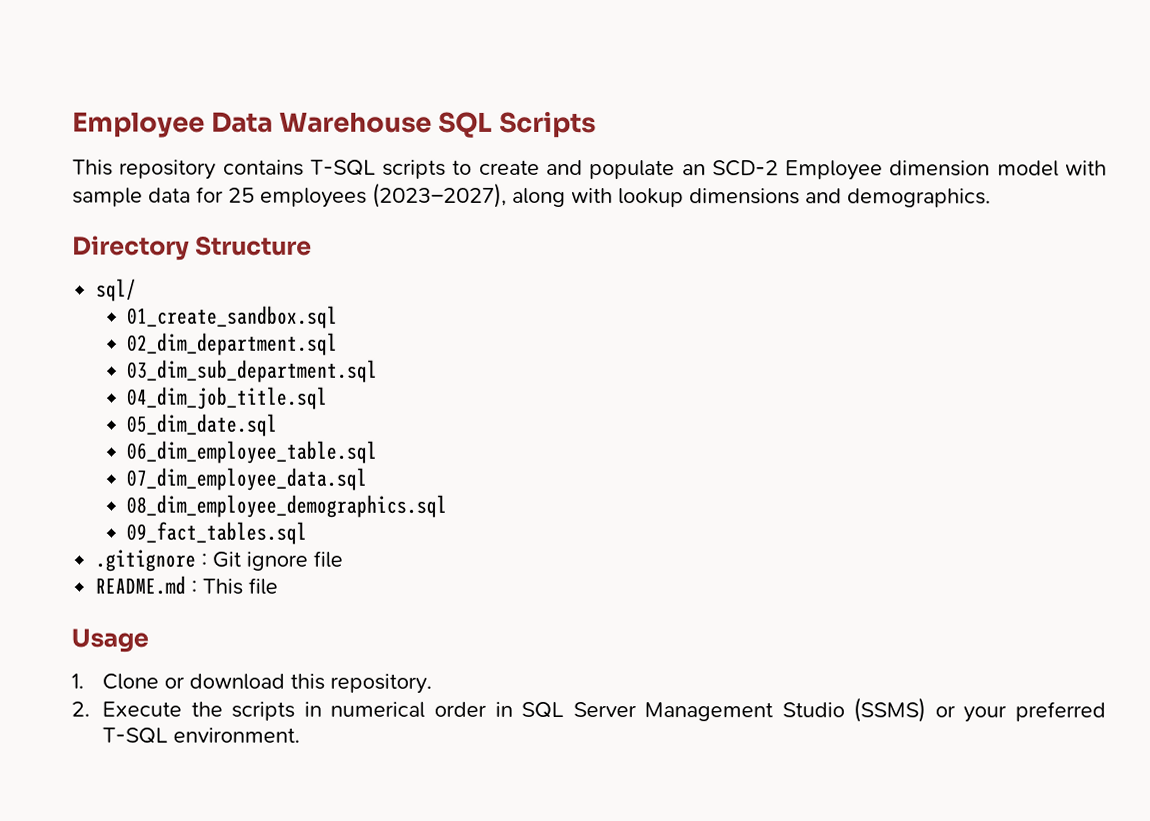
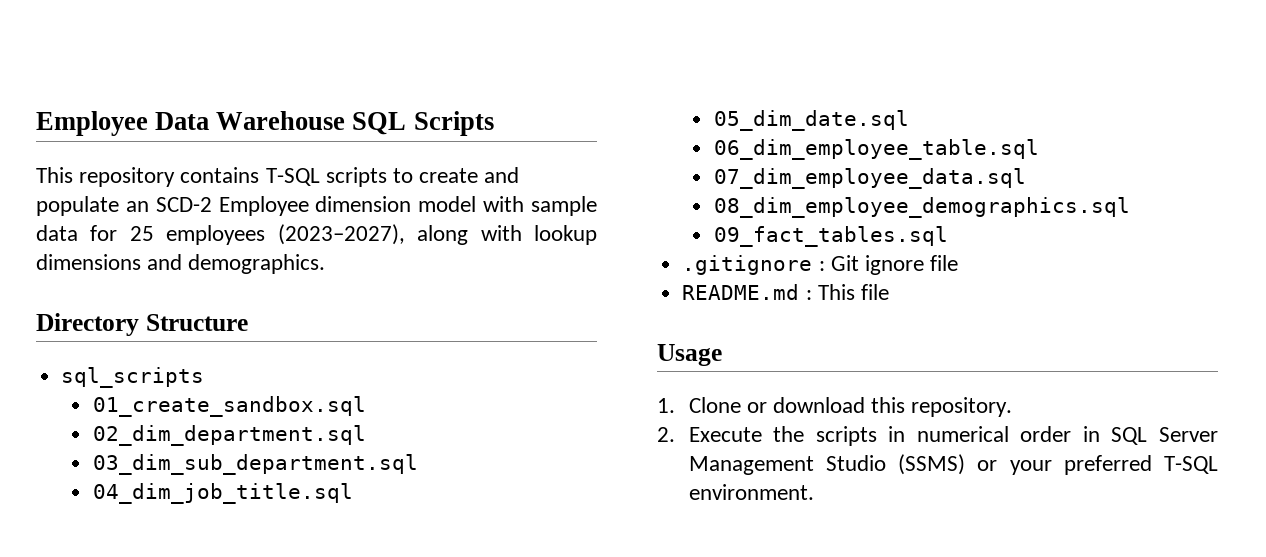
[96,278,138,302] sql/ -> [61,367,205,388] sql_scripts

